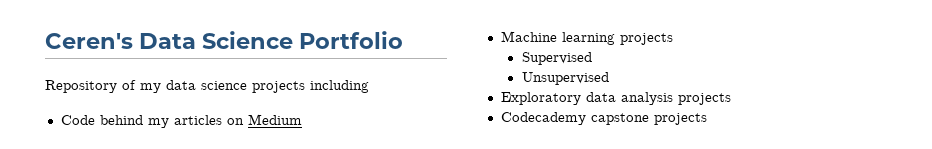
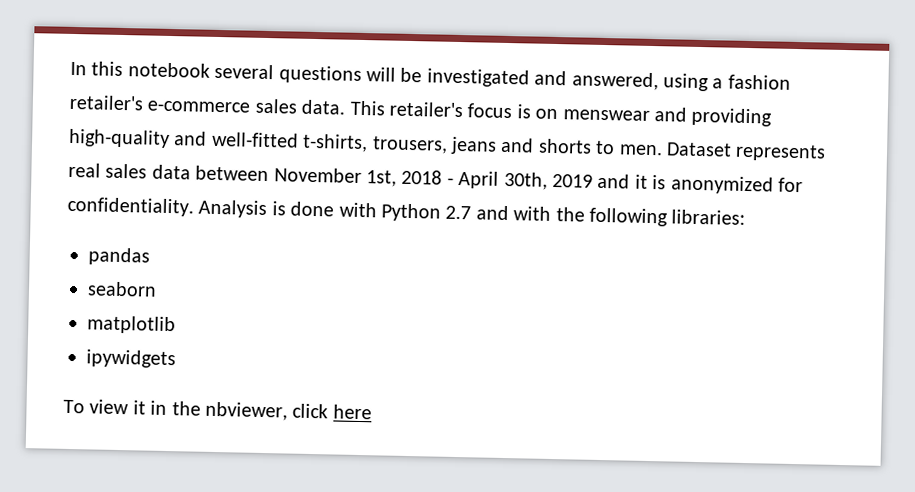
[45,31,404,49] [45,80,369,93] [60,114,302,128] [500,31,673,45] [521,52,592,65] [521,72,609,85] [500,92,731,105] [500,112,707,125] Ceren's Data Science Portfolio // Repository of my data science projects including // Code behind my articles on Medium // Machine learning projects // Supervised // Unsupervised // Exploratory data analysis projects // Codecademy capstone projects -> [70,61,791,92] [69,94,773,127] [68,128,827,162] [68,162,803,195] [67,196,746,227] [88,247,150,266] [87,281,157,297] [87,315,176,335] [86,349,176,369] [63,399,372,421] In this notebook several questions will be investigated and answered, using a fashion retailer's e-commerce sales data. This retailer's focus is on menswear and providing high-quality and well-fitted t-shirts, trousers, jeans and shorts to men. Dataset represents real sales data between November 1st, 2018 - April 30th, 2019 and it is anonymized for confidentiality. Analysis is done with Python 2.7 and with the following libraries: // pandas // seaborn // matplotlib // ipywidgets // To view it in the nbviewer, click here

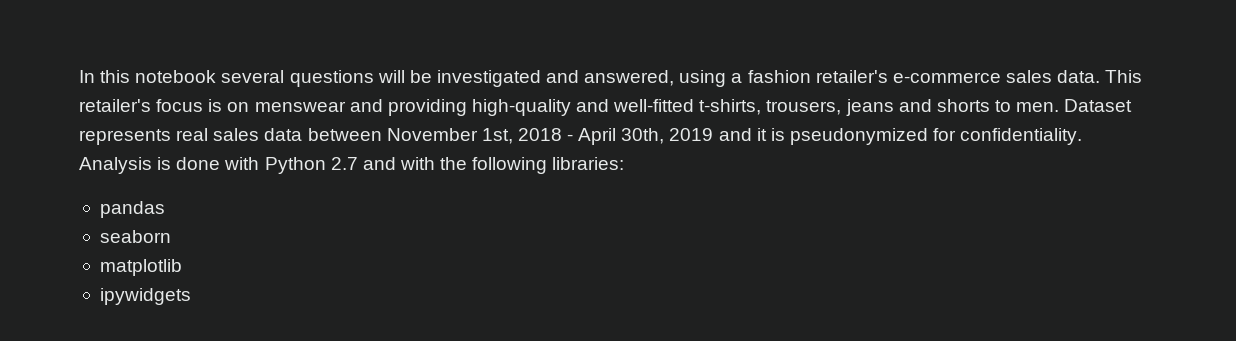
[670,175,774,195] anonymized -> [789,128,928,145] pseudonymized
[63,399,372,421] // To view it in the nbviewer, click here -> (191, 296) none

